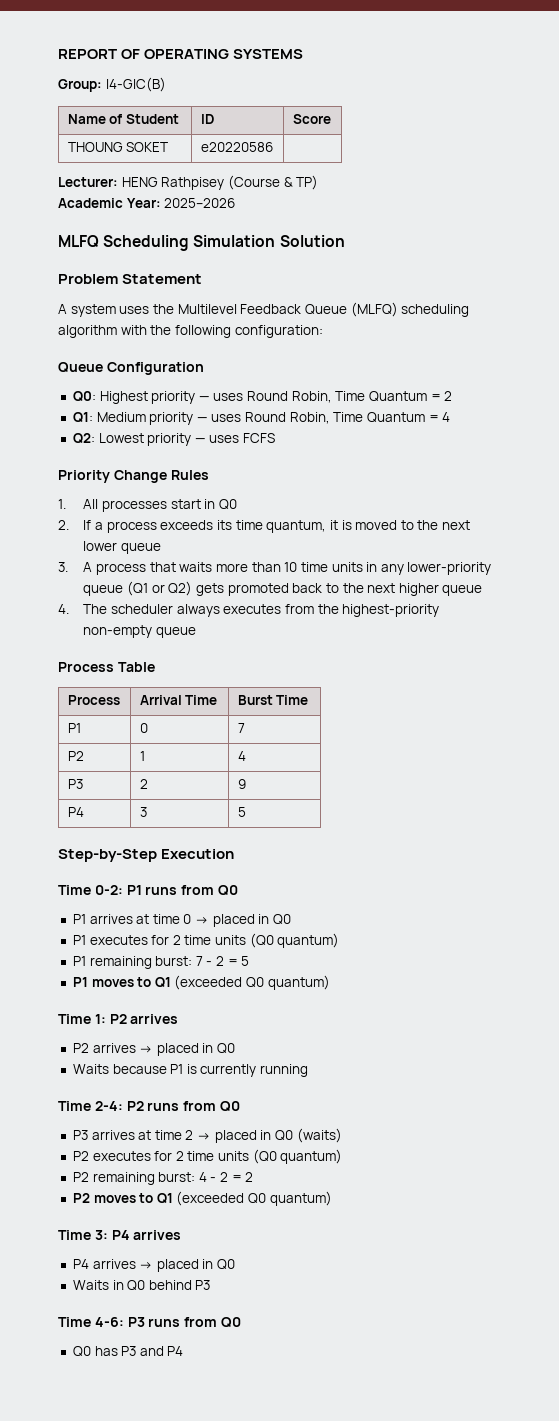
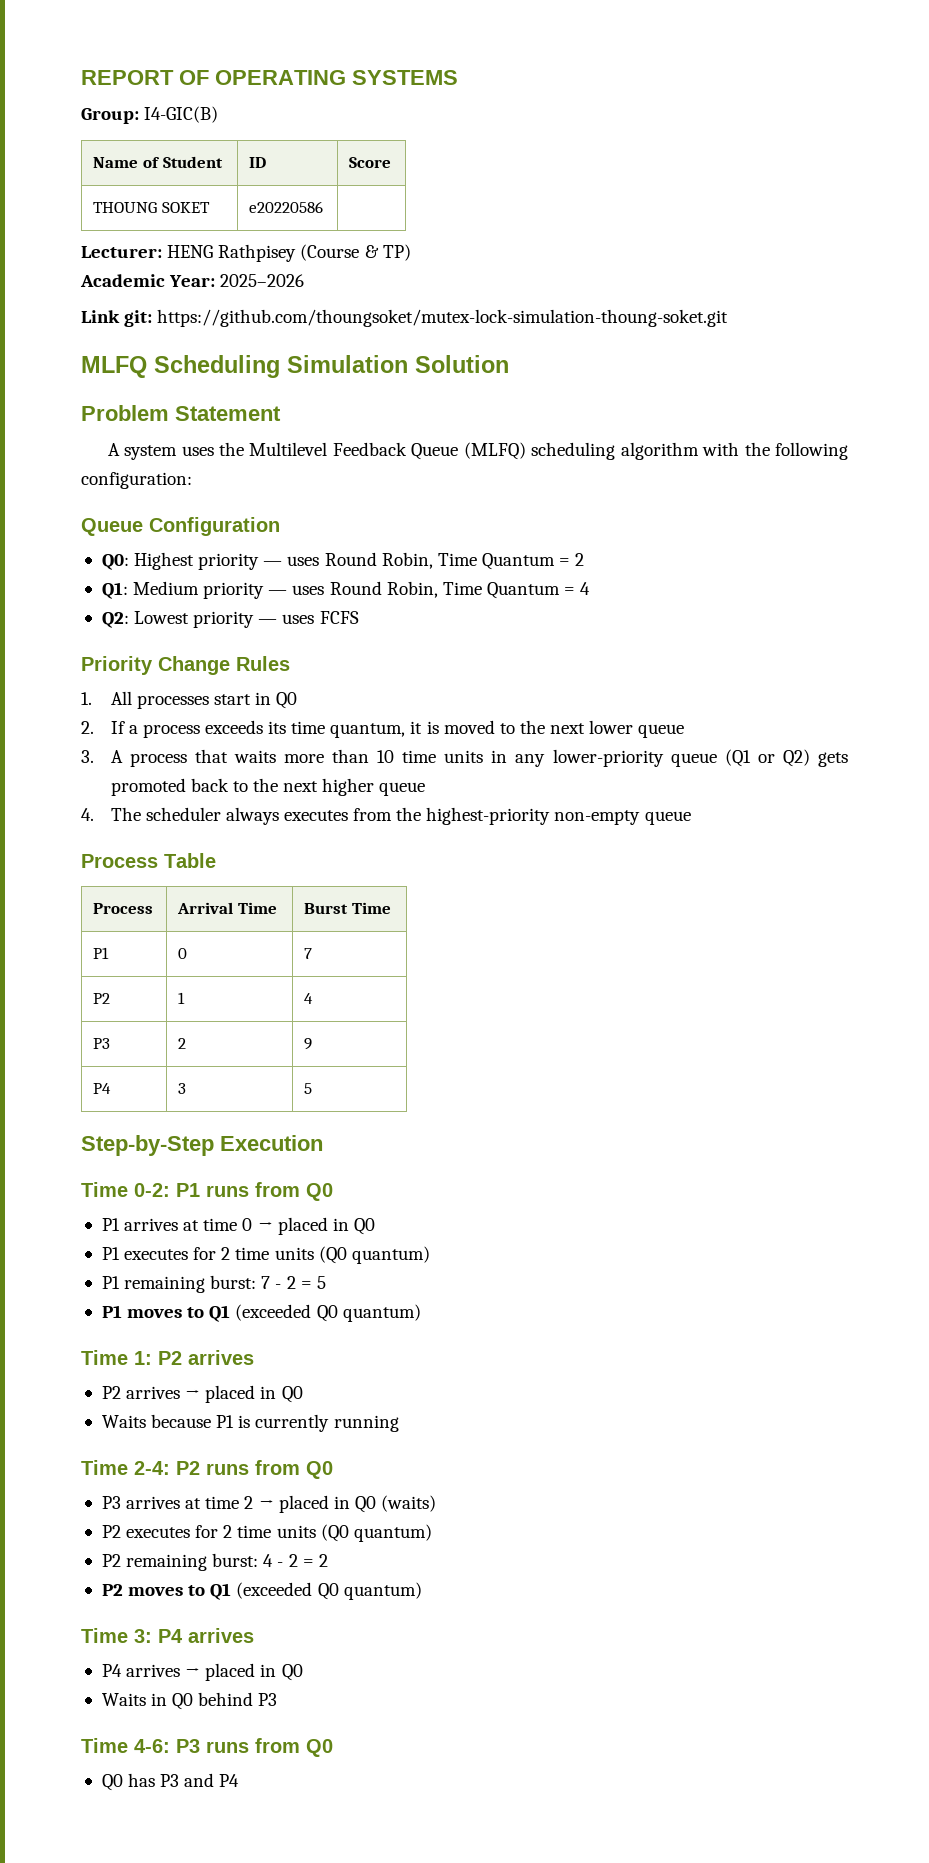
(236, 203) none -> [81,309,729,327] // Link git: https://github.com/thoungsoket/mutex-lock-simulation-thoung-soket.git

